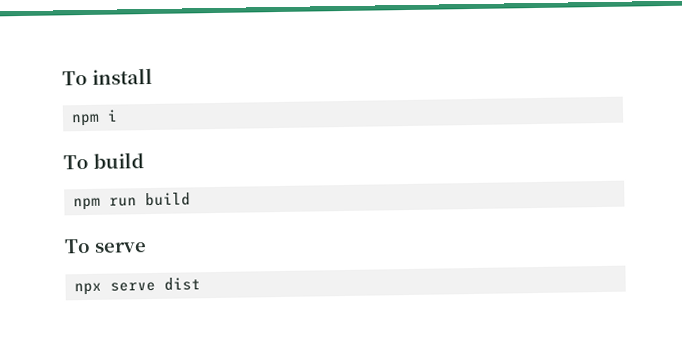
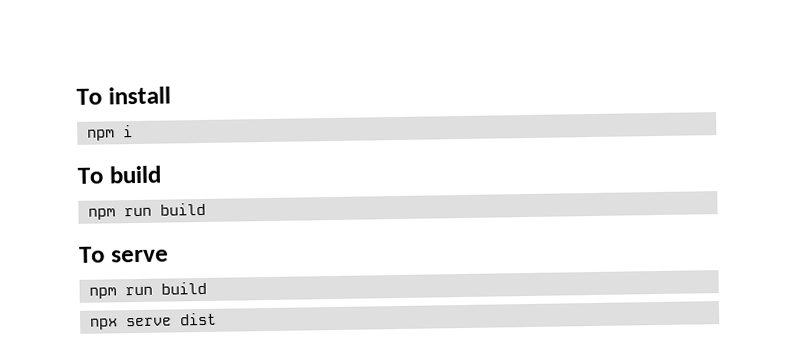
(147, 247) none -> [88,281,207,299] // npm run build

